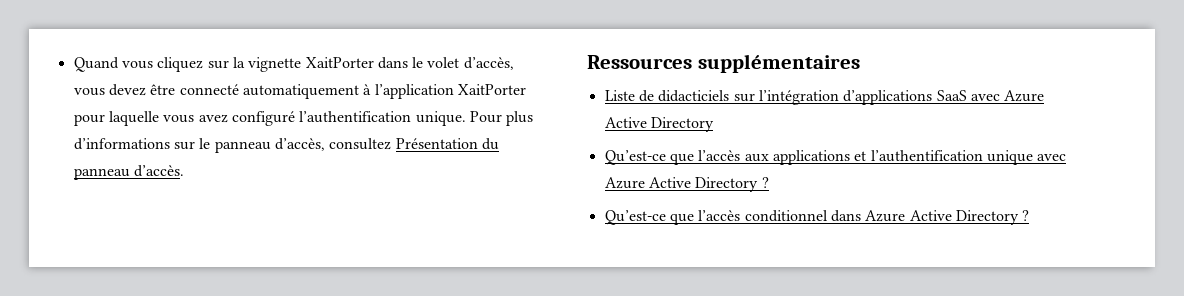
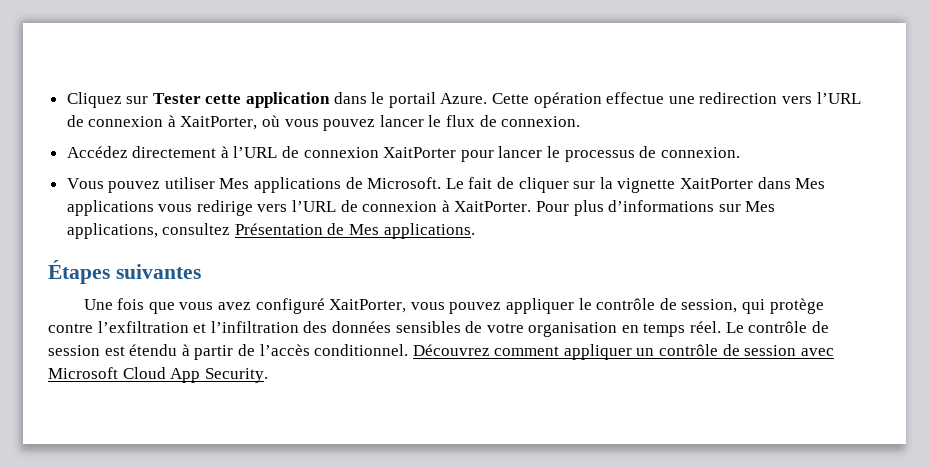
[73,57,204,72] Quand vous cliquez -> [66,92,861,108] [66,115,581,131] [66,146,740,162] [66,177,569,193] Cliquez sur Tester cette application dans le portail Azure. Cette opération effectue une redirection vers l’URL de connexion à XaitPorter, où vous pouvez lancer le flux de connexion. // Accédez directement à l’URL de connexion XaitPorter pour lancer le processus de connexion. // Vous pouvez utiliser Mes applications de Microsoft. Le fait de cliquer
[412,57,514,70] [73,84,526,99] [73,111,534,126] [73,138,499,153] [73,165,184,180] [587,54,860,73] [604,90,1045,105] [604,117,714,132] [604,150,1067,165] [604,177,769,192] [604,210,1030,225] le volet d’accès, vous devez être connecté automatiquement à l’application XaitPorter pour laquelle vous avez configuré l’authentification unique. Pour plus d’informations sur le panneau d’accès, consultez Présentation du panneau d’accès. // Ressources supplémentaires // Liste de didacticiels sur l’intégration d’applications SaaS avec Azure Active Directory // Qu’est-ce que l’accès aux applications et l’authentification unique avec Azure Active Directory ? // Qu’est-ce que l’accès conditionnel dans Azure Active Directory ? -> [795,178,826,189] [66,200,776,216] [66,223,475,239] [48,260,201,284] [83,298,824,314] [48,321,829,337] [48,344,834,360] [48,367,268,383] Mes applications vous redirige vers l’URL de connexion à XaitPorter. Pour plus d’informations sur Mes applications, consultez Présentation de Mes applications. // Étapes suivantes // Une fois que vous avez configuré XaitPorter, vous pouvez appliquer le contrôle de session, qui protège contre l’exfiltration et l’infiltration des données sensibles de votre organisation en temps réel. Le contrôle de session est étendu à partir de l’accès conditionnel. Découvrez comment appliquer un contrôle de session avec Microsoft Cloud App Security.

